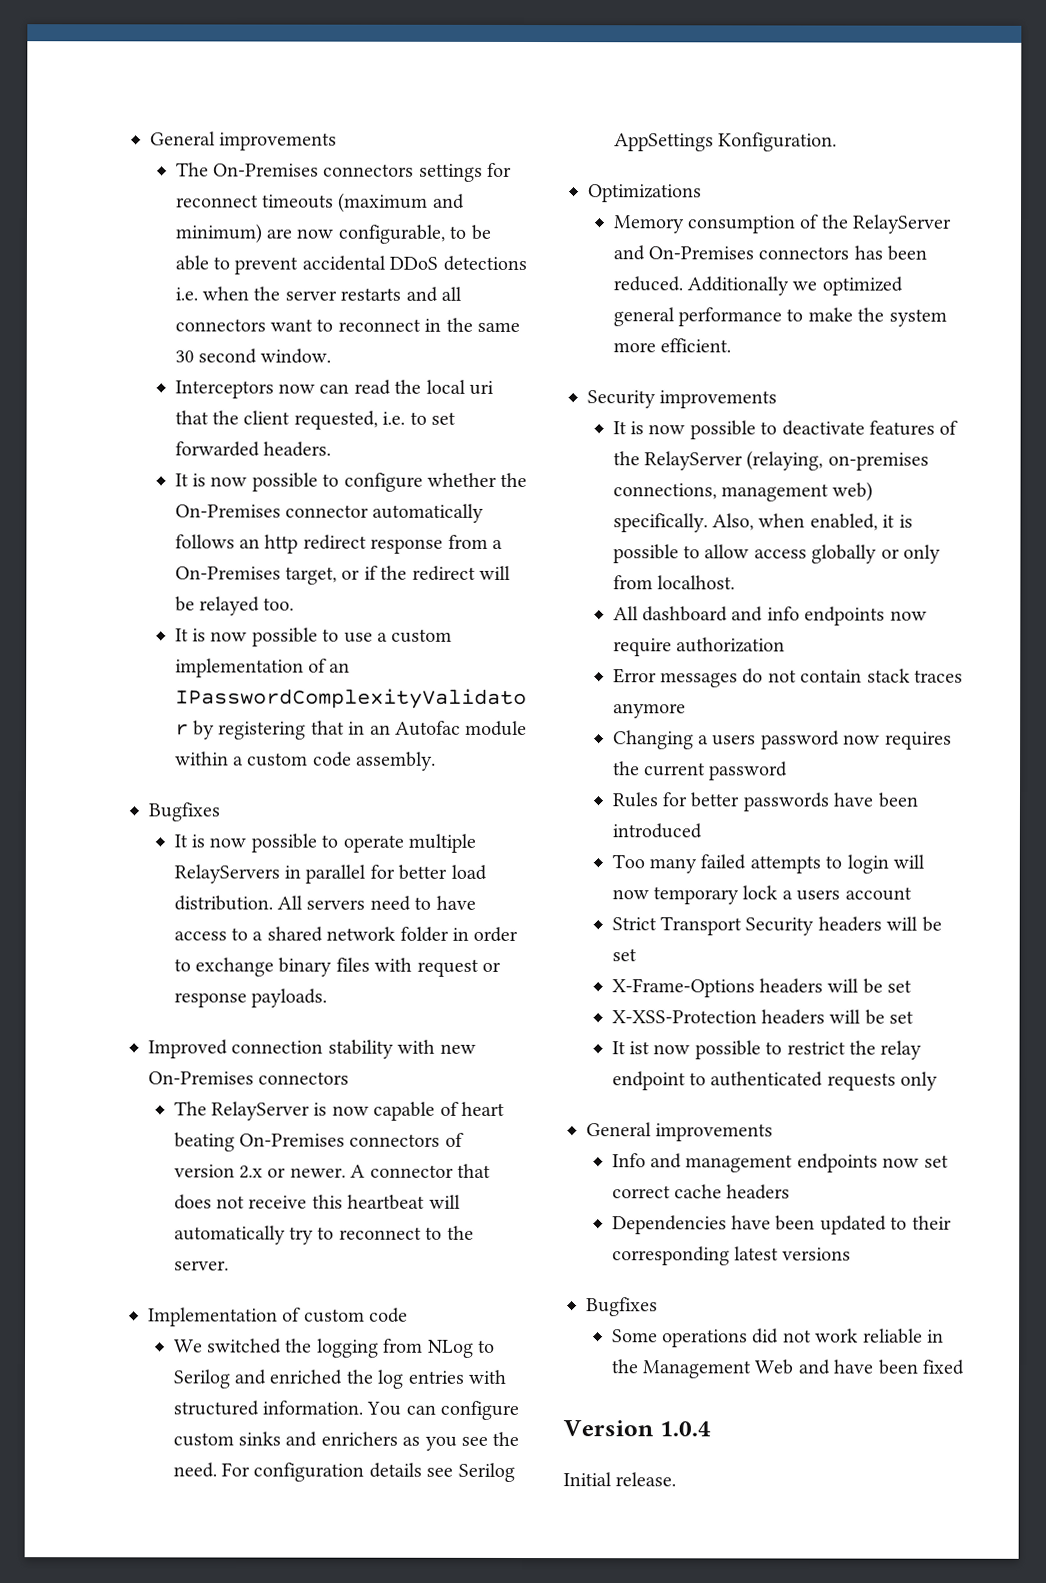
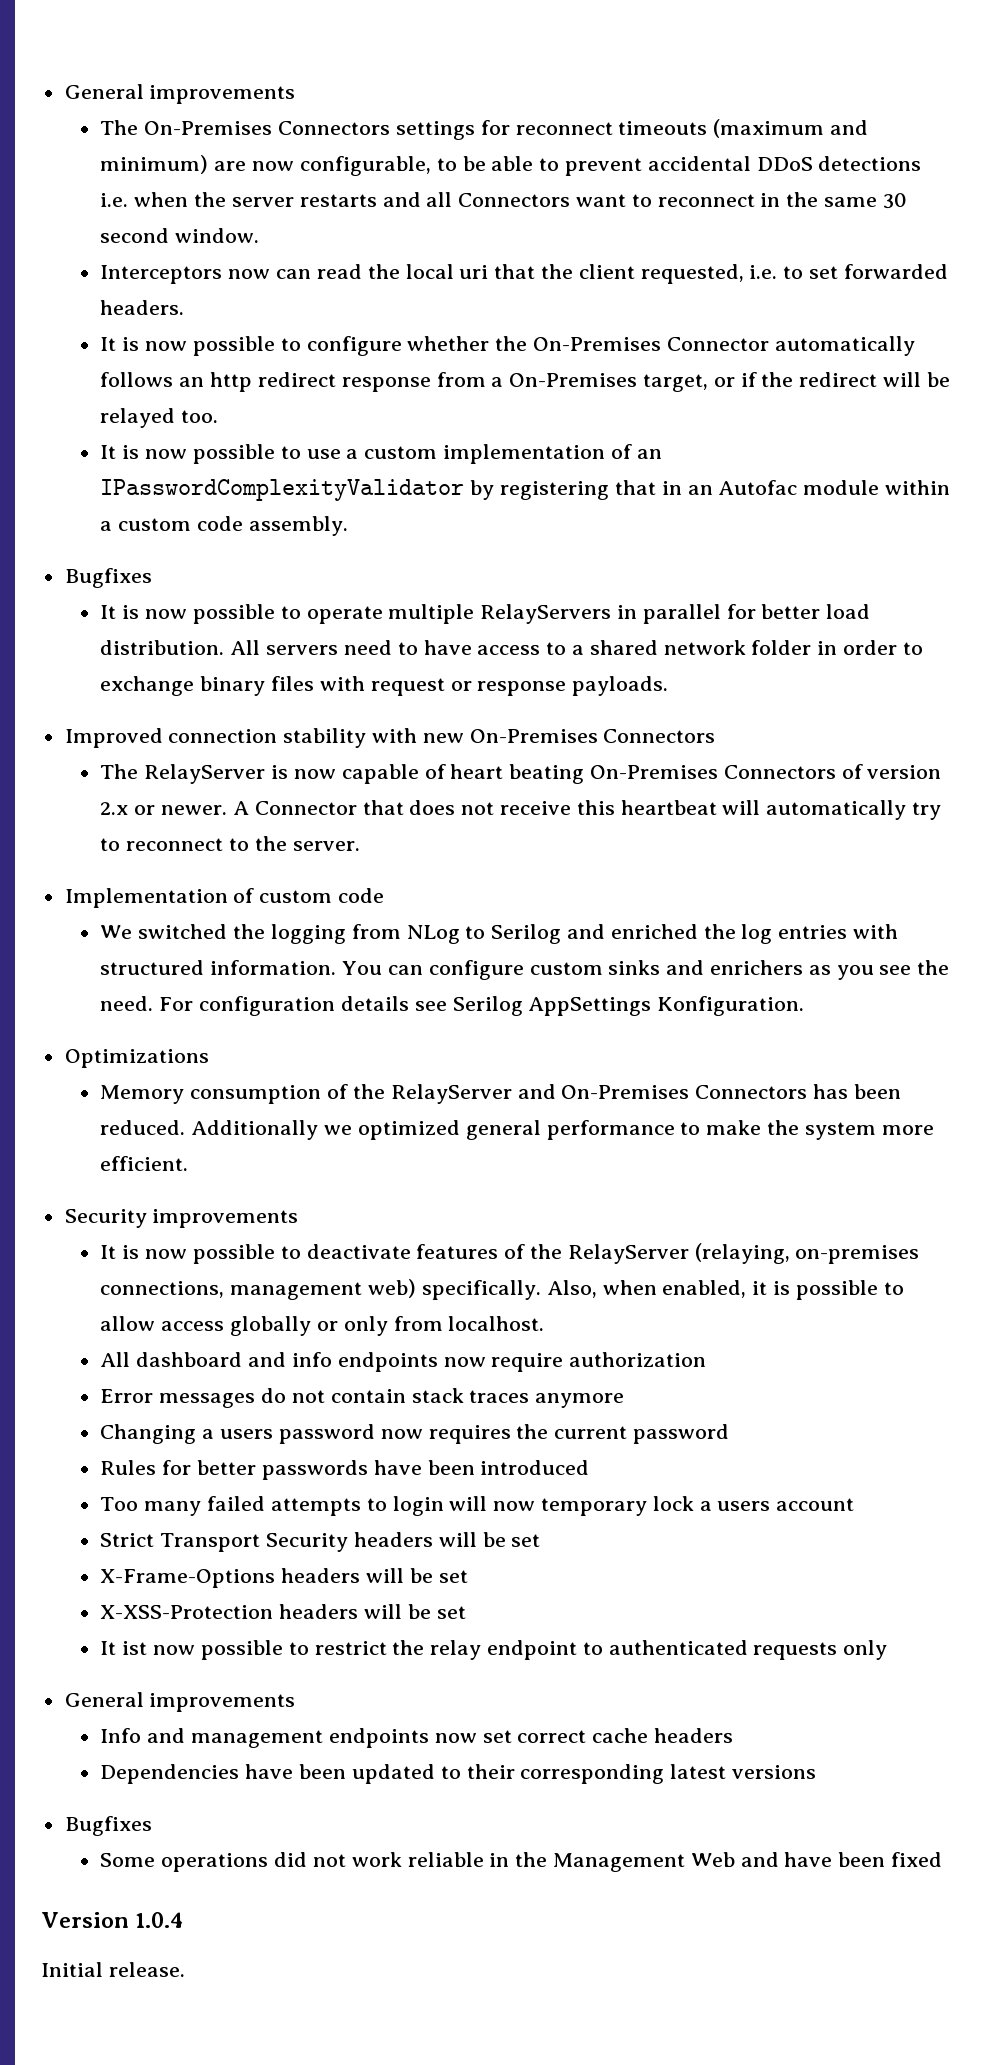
[323,163,415,177] connectors -> [278,121,391,135] Connectors
[174,318,266,332] connectors -> [458,193,571,207] Connectors
[285,504,370,518] connector -> [666,337,769,351] Connector
[258,1071,350,1085] connectors -> [603,729,716,743] Connectors
[349,1133,441,1147] connectors -> [723,765,836,779] Connectors
[369,1164,454,1178] connector -> [254,801,357,815] Connector
[758,246,850,260] connectors -> [695,1085,808,1099] Connectors

